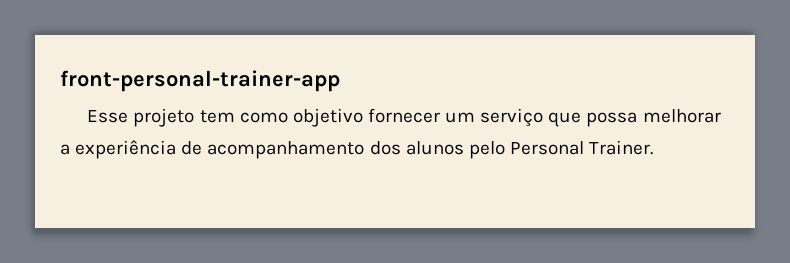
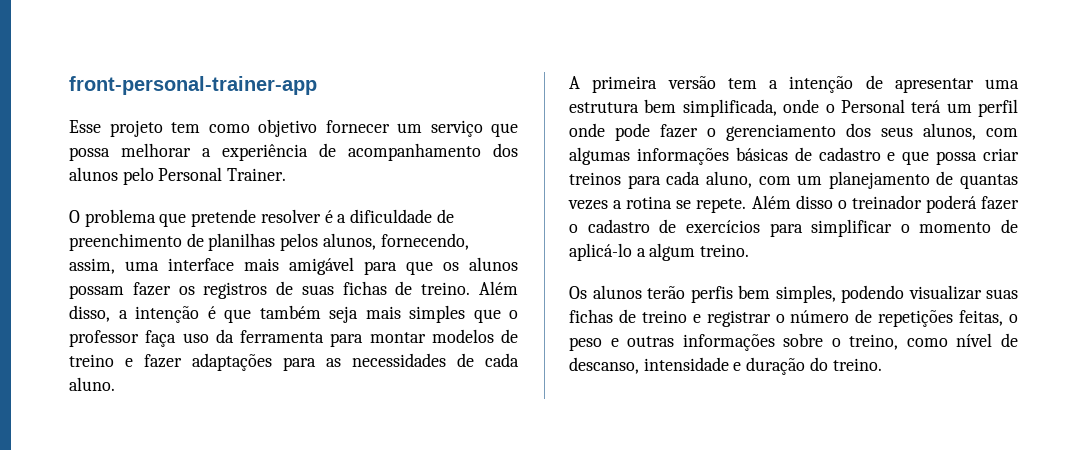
(654, 147) none -> [69,209,454,227] [69,233,469,251] [69,257,518,275] [69,281,518,299] [69,305,518,323] [69,329,518,347] [69,353,519,371] [69,377,115,391] [569,75,1019,93] [569,99,1018,117] [569,123,1018,141] [569,147,1019,165] [569,171,1018,189] [568,195,1019,213] [569,219,1018,237] [569,243,750,261] [569,285,1018,303] [569,309,1018,327] [569,333,1018,351] [569,357,882,375] // O problema que pretende resolver é a dificuldade de preenchimento de planilhas pelos alunos, fornecendo, assim, uma interface mais amigável para que os alunos possam fazer os registros de suas fichas de treino. Além disso, a intenção é que também seja mais simples que o professor faça uso da ferramenta para montar modelos de treino e fazer adaptações para as necessidades de cada aluno. // A primeira versão tem a intenção de apresentar uma estrutura bem simplificada, onde o Personal terá um perfil onde pode fazer o gerenciamento dos seus alunos, com algumas informações básicas de cadastro e que possa criar treinos para cada aluno, com um planejamento de quantas vezes a rotina se repete. Além disso o treinador poderá fazer o cadastro de exercícios para simplificar o momento de aplicá-lo a algum treino. // Os alunos terão perfis bem simples, podendo visualizar suas fichas de treino e registrar o número de repetições feitas, o peso e outras informações sobre o treino, como nível de descanso, intensidade e duração do treino.

